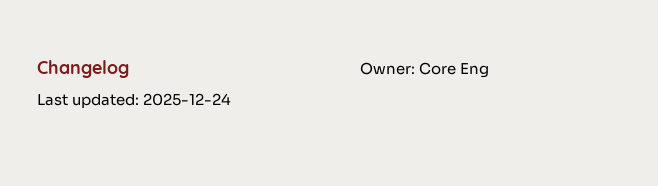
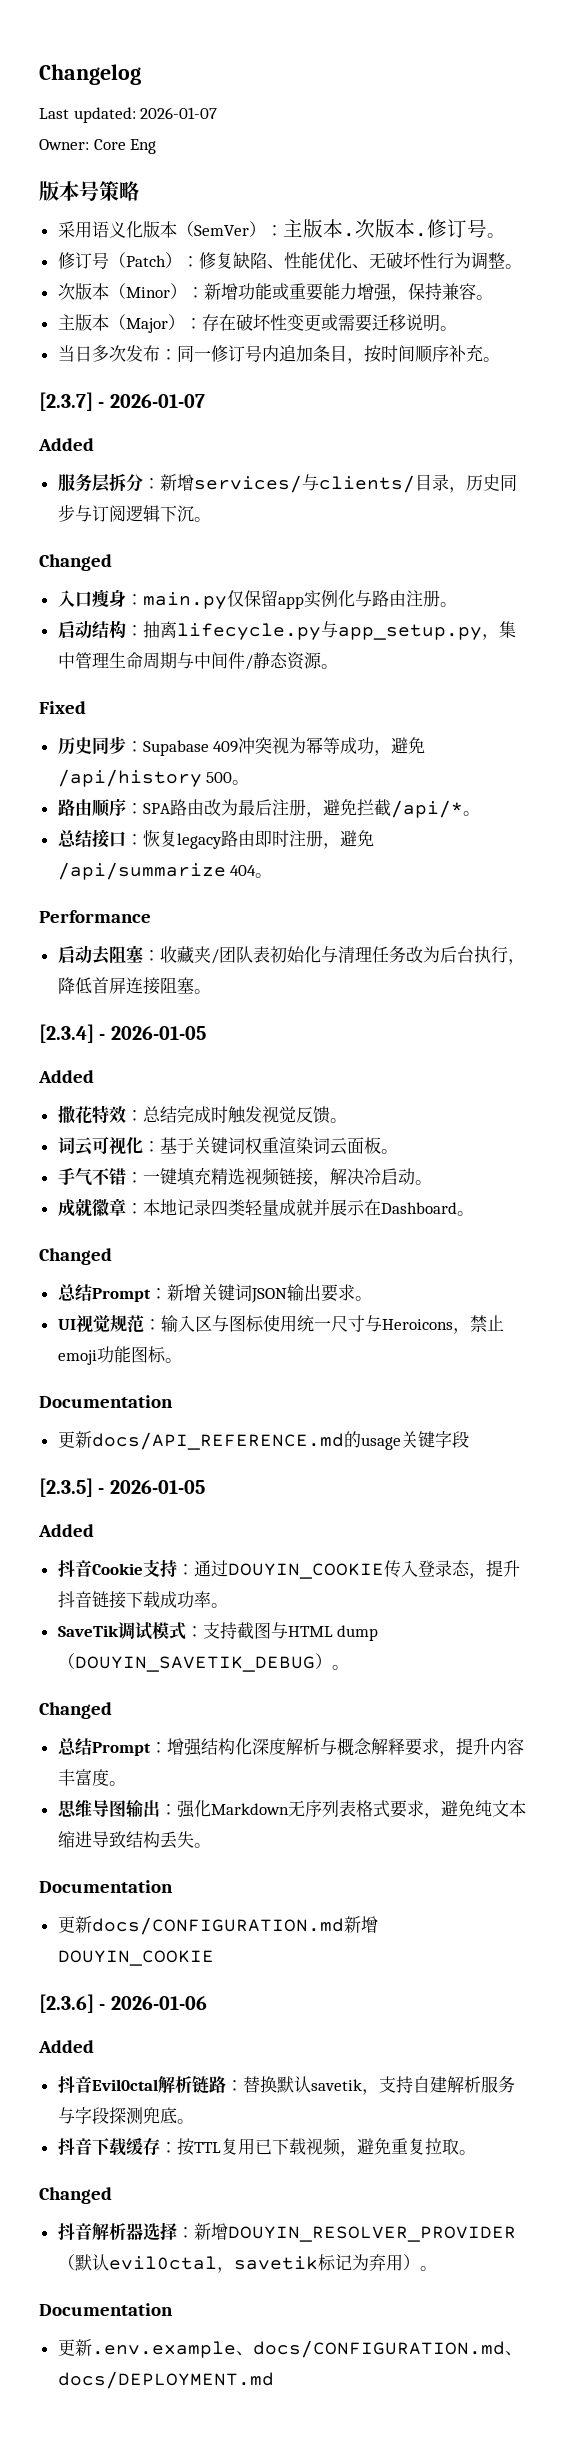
[143,93,232,106] 2025-12-24 -> [140,107,218,119] 2026-01-07
(490, 70) none -> [39,181,139,201] [57,219,504,238] [57,251,522,270] [57,283,493,302] [57,313,457,333] [57,344,500,364] [39,392,205,411] [38,438,94,451] [57,473,517,493] [57,504,211,522] [39,554,112,571] [57,589,457,609] [57,620,516,640] [57,652,338,670] [39,701,86,714] [57,736,426,756] [57,769,250,787] [57,799,480,818] [57,829,374,849] [57,862,273,880] [39,910,151,923] [57,945,525,965] [57,977,211,995] [39,1024,206,1043] [38,1070,94,1083] [57,1105,347,1124] [57,1136,398,1156] [57,1167,432,1187] [57,1198,474,1217] [39,1248,112,1265] [57,1284,372,1303] [57,1314,504,1334] [57,1346,182,1365] [39,1395,173,1408] [57,1431,469,1450] [39,1478,205,1497] [38,1524,94,1537] [57,1559,520,1579] [57,1591,228,1609] [57,1622,379,1641] [57,1653,349,1672] [39,1702,112,1719] [57,1738,524,1757] [57,1769,126,1786] [57,1799,526,1819] [57,1831,211,1849] [39,1880,173,1893] [57,1916,378,1935] [57,1950,214,1966] [39,1994,207,2013] [38,2040,94,2053] [57,2076,515,2095] [57,2107,194,2124] [57,2138,476,2157] [39,2187,112,2204] [57,2222,516,2242] [57,2254,437,2273] [39,2303,173,2316] [57,2339,522,2358] [57,2371,274,2389] // 版本号策略 // 采用语义化版本（SemVer）：主版本.次版本.修订号。 // 修订号（Patch）：修复缺陷、性能优化、无破坏性行为调整。 // 次版本（Minor）：新增功能或重要能力增强，保持兼容。 // 主版本（Major）：存在破坏性变更或需要迁移说明。 // 当日多次发布：同一修订号内追加条目，按时间顺序补充。 // [2.3.7] - 2026-01-07 // Added // 服务层拆分：新增services/与clients/目录，历史同步与订阅逻辑下沉。 // Changed // 入口瘦身：main.py仅保留app实例化与路由注册。 // 启动结构：抽离lifecycle.py与app_setup.py，集中管理生命周期与中间件/静态资源。 // Fixed // 历史同步：Supabase 409冲突视为幂等成功，避免/api/history 500。 // 路由顺序：SPA路由改为最后注册，避免拦截/api/*。 // 总结接口：恢复legacy路由即时注册，避免/api/summarize 404。 // Performance // 启动去阻塞：收藏夹/团队表初始化与清理任务改为后台执行，降低首屏连接阻塞。 // [2.3.4] - 2026-01-05 // Added // 撒花特效：总结完成时触发视觉反馈。 // 词云可视化：基于关键词权重渲染词云面板。 // 手气不错：一键填充精选视频链接，解决冷启动。 // 成就徽章：本地记录四类轻量成就并展示在Dashboard。 // Changed // 总结Prompt：新增关键词JSON输出要求。 // UI视觉规范：输入区与图标使用统一尺寸与Heroicons，禁止emoji功能图标。 // Documentation // 更新docs/API_REFERENCE.md的usage关键字段 // [2.3.5] - 2026-01-05 // Added // 抖音Cookie支持：通过DOUYIN_COOKIE传入登录态，提升抖音链接下载成功率。 // SaveTik调试模式：支持截图与HTML dump（DOUYIN_SAVETIK_DEBUG）。 // Changed // 总结Prompt：增强结构化深度解析与概念解释要求，提升内容丰富度。 // 思维导图输出：强化Markdown无序列表格式要求，避免纯文本缩进导致结构丢失。 // Documentation // 更新docs/CONFIGURATION.md新增DOUYIN_COOKIE // [2.3.6] - 2026-01-06 // Added // 抖音Evil0ctal解析链路：替换默认savetik，支持自建解析服务与字段探测兜底。 // 抖音下载缓存：按TTL复用已下载视频，避免重复拉取。 // Changed // 抖音解析器选择：新增DOUYIN_RESOLVER_PROVIDER（默认evil0ctal，savetik标记为弃用）。 // Documentation // 更新.env.example、docs/CONFIGURATION.md、docs/DEPLOYMENT.md

